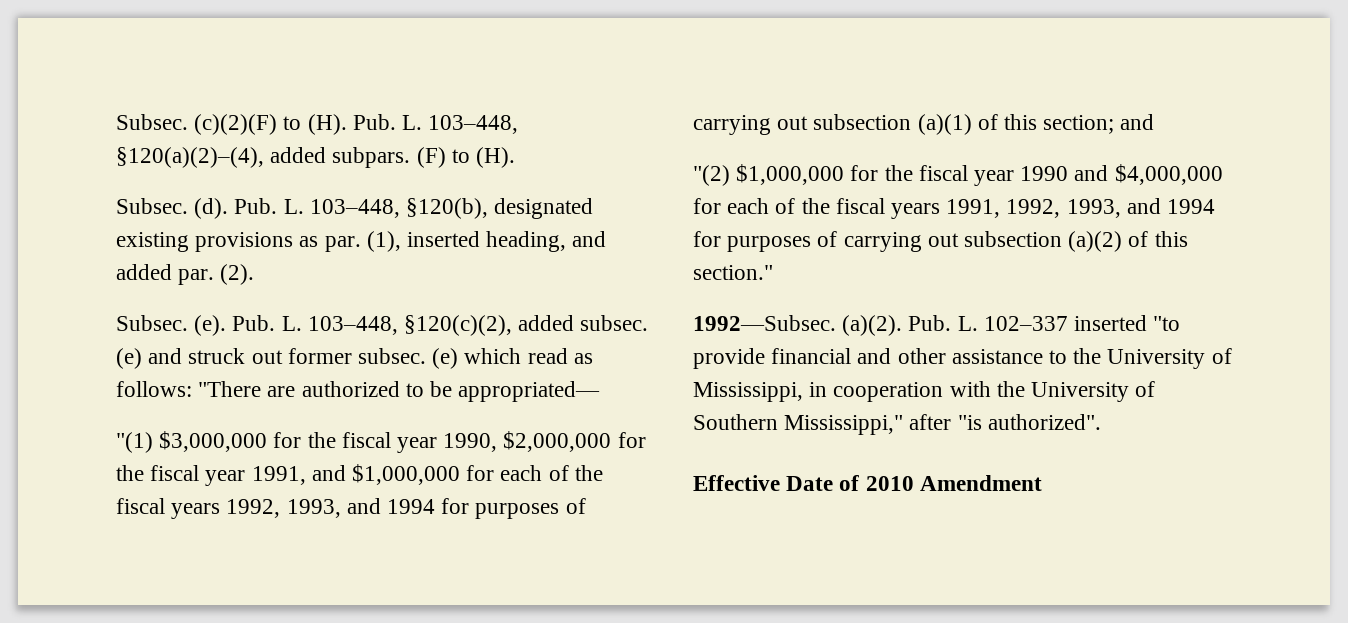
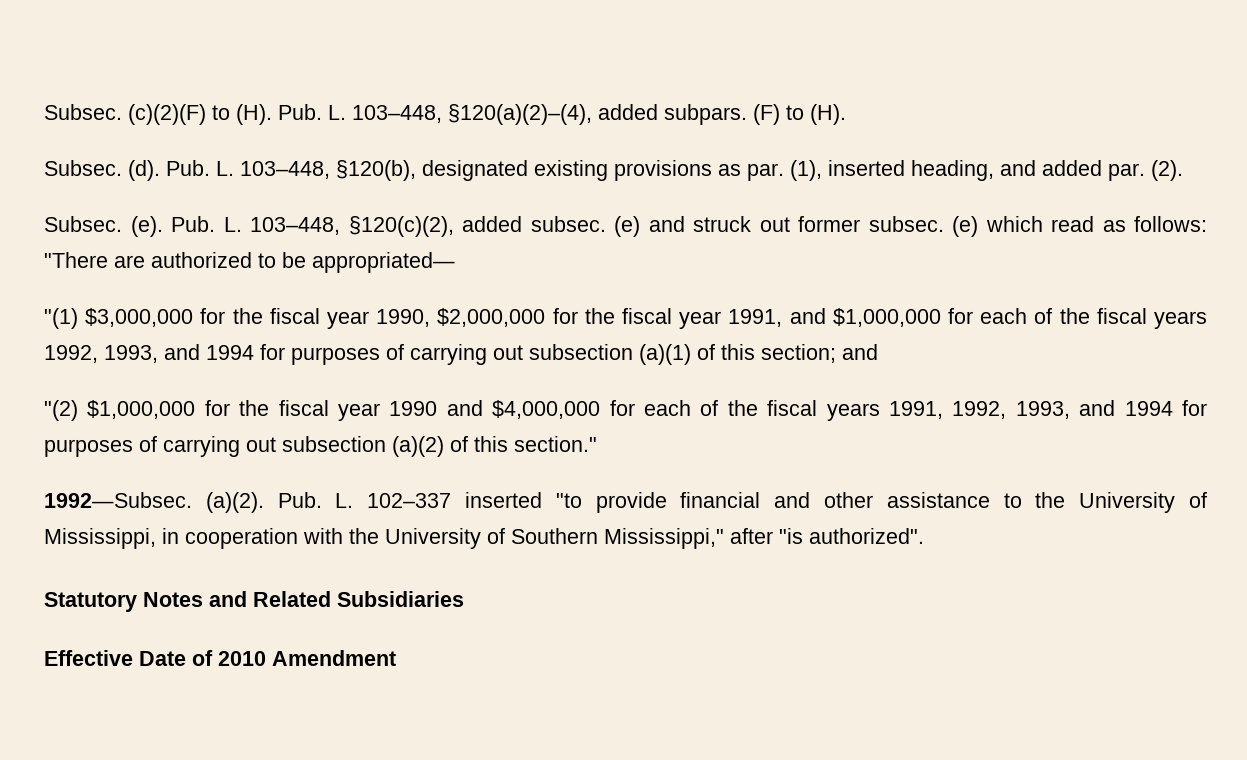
(1101, 422) none -> [44,591,464,612] // Statutory Notes and Related Subsidiaries

